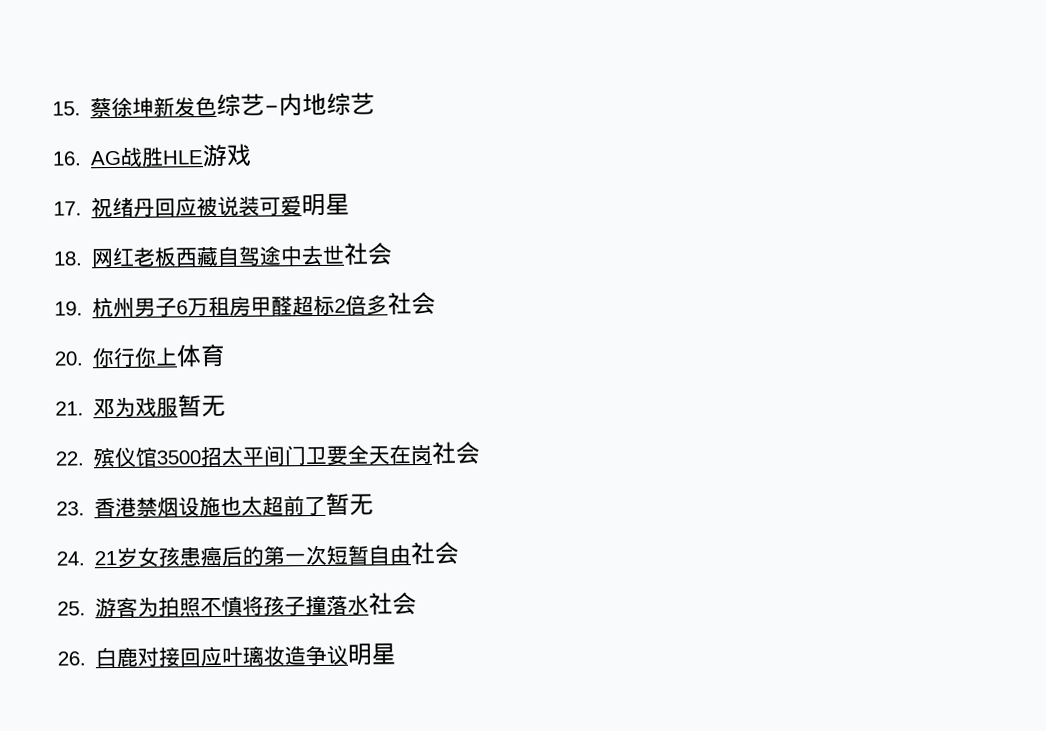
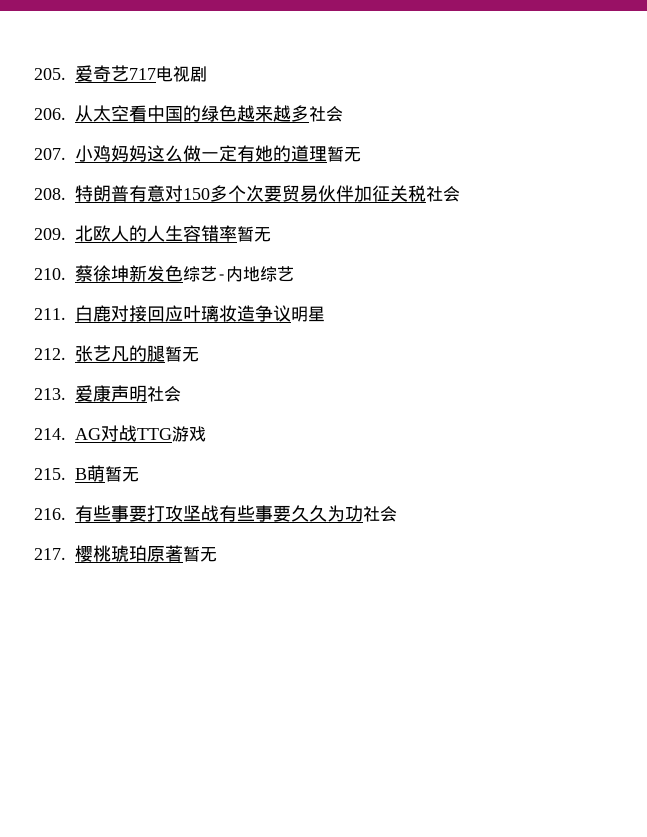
[52,101,81,116] 15. -> [34,65,207,82] [34,105,343,122] [34,145,361,162] [34,185,460,202] [34,225,271,242] [34,268,66,280] 205.爱奇艺717电视剧 // 206.从太空看中国的绿色越来越多社会 // 207.小鸡妈妈这么做一定有她的道理暂无 // 208.特朗普有意对150多个次要贸易伙伴加征关税社会 // 209.北欧人的人生容错率暂无 // 210.
[52,143,253,168] [53,193,351,218] [53,242,394,268] [54,291,437,318] [54,343,226,368] [55,394,227,418] [55,441,481,468] [56,492,375,518] [56,541,460,568] [57,592,418,618] [57,651,86,666] 16. AG战胜HLE游戏 // 17.祝绪丹回应被说装可爱明星 // 18.网红老板西藏自驾途中去世社会 // 19.杭州男子6万租房甲醛超标2倍多社会 // 20.你行你上体育 // 21.邓为戏服暂无 // 22.殡仪馆3500招太平间门卫要全天在岗社会 // 23.香港禁烟设施也太超前了暂无 // 24. 21岁女孩患癌后的第一次短暂自由社会 // 25.游客为拍照不慎将孩子撞落水社会 // 26. -> [34,308,66,320] 211.
(397, 654) none -> [34,345,199,362] [34,385,181,402] [34,425,206,442] [34,465,139,482] [34,505,397,522] [34,545,217,562] // 212.张艺凡的腿暂无 // 213.爱康声明社会 // 214. AG对战TTG游戏 // 215. B萌暂无 // 216.有些事要打攻坚战有些事要久久为功社会 // 217.樱桃琥珀原著暂无

